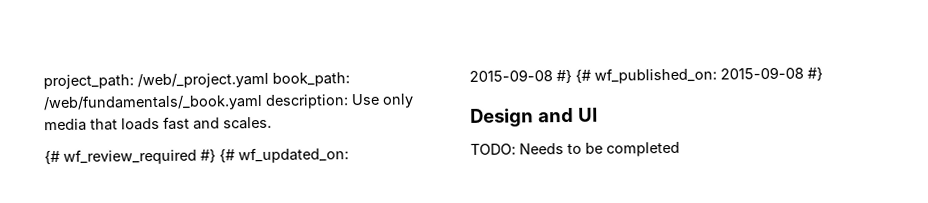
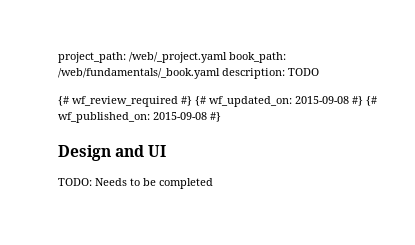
[351,93,414,108] [44,116,272,132] Use only media that loads fast and scales. -> [288,68,319,76] TODO

